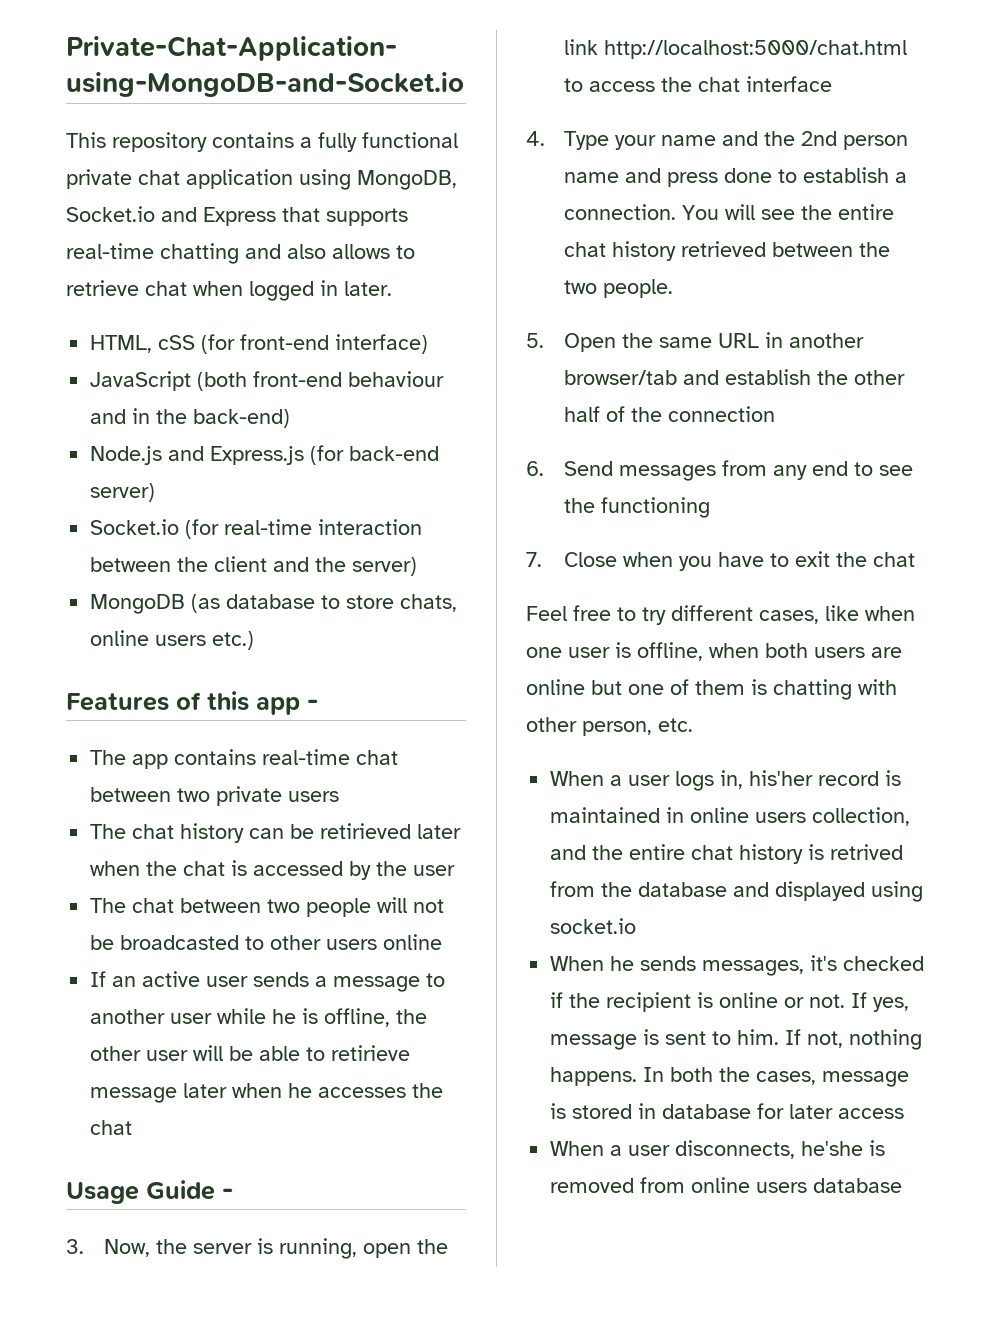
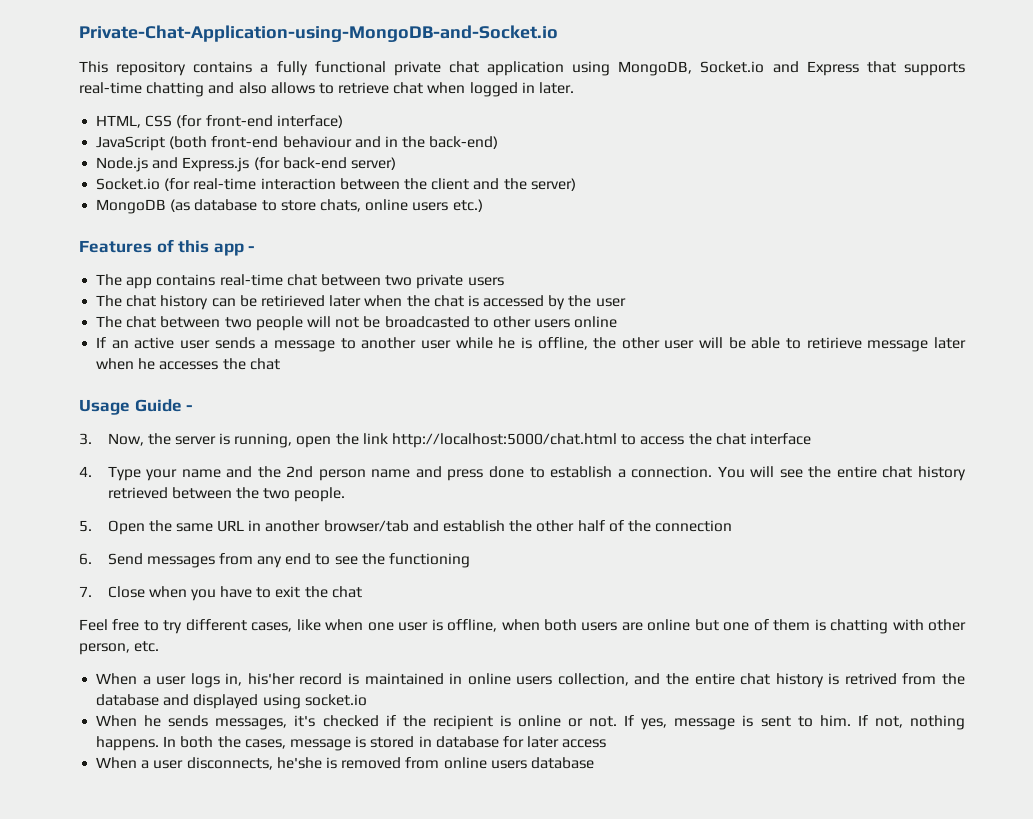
[158,335,196,350] cSS -> [145,115,173,127] CSS

